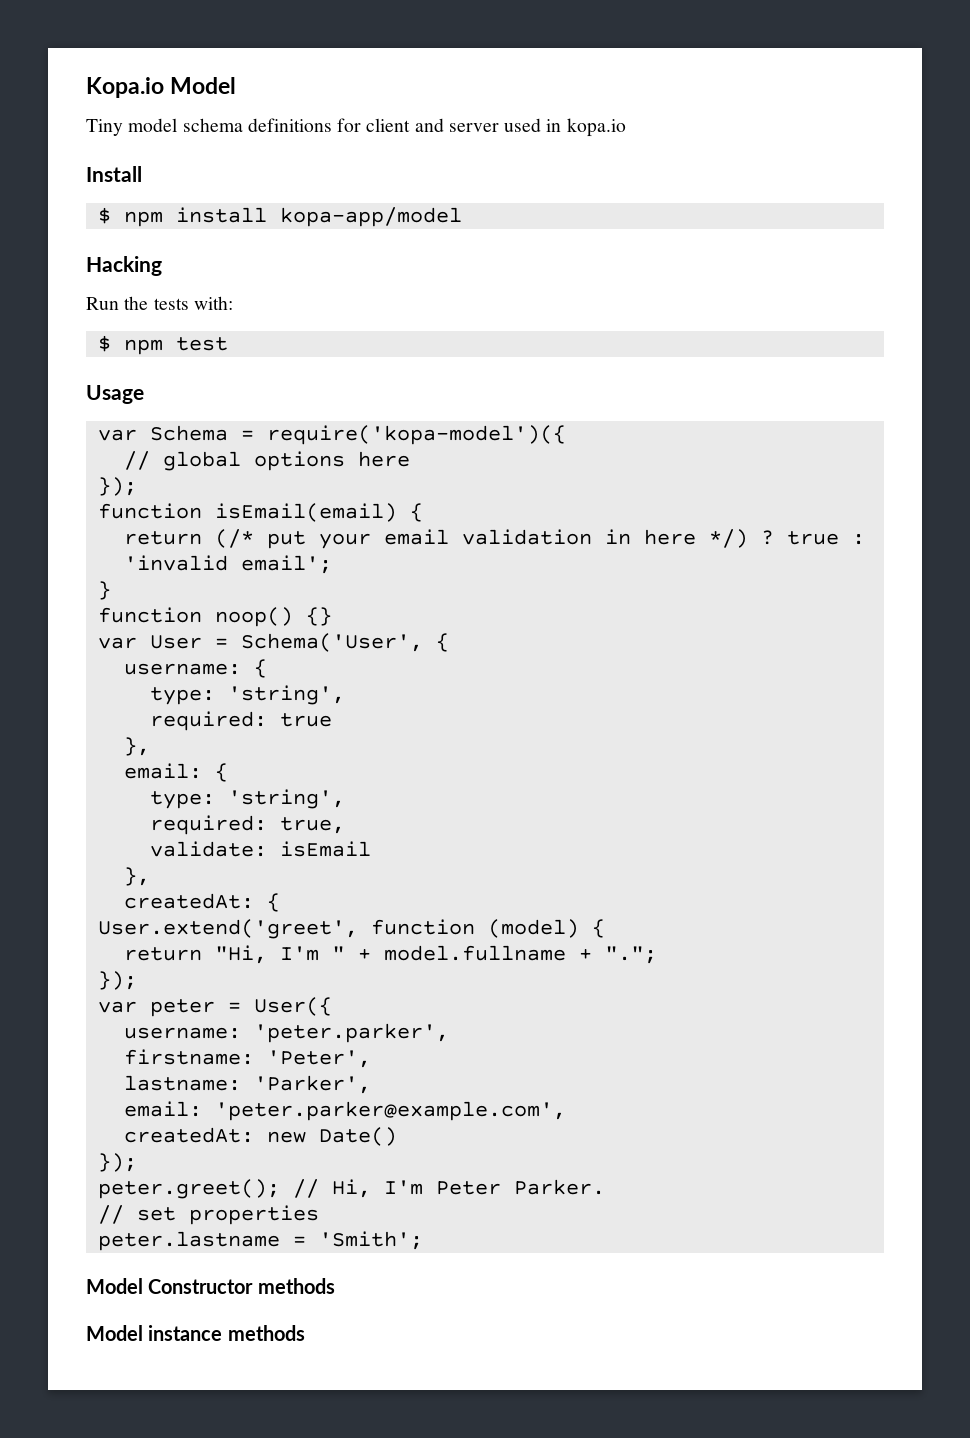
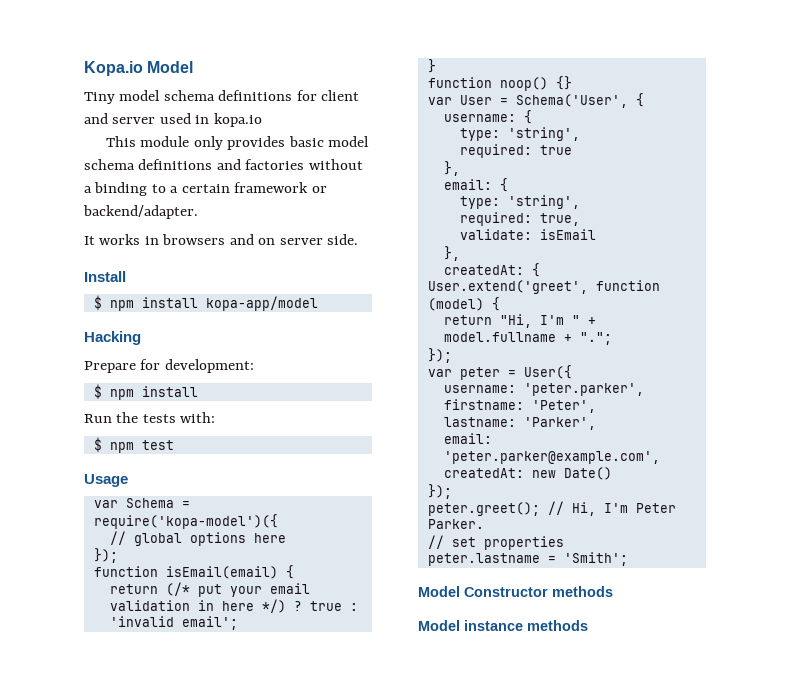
(626, 127) none -> [105,136,370,150] [84,159,363,170] [84,182,327,196] [83,205,198,219] [84,234,359,245] // This module only provides basic model schema definitions and factories without a binding to a certain framework or backend/adapter. // It works in browsers and on server side.
(162, 266) none -> [84,359,254,373] [93,384,198,400] // Prepare for development: // $ npm install

